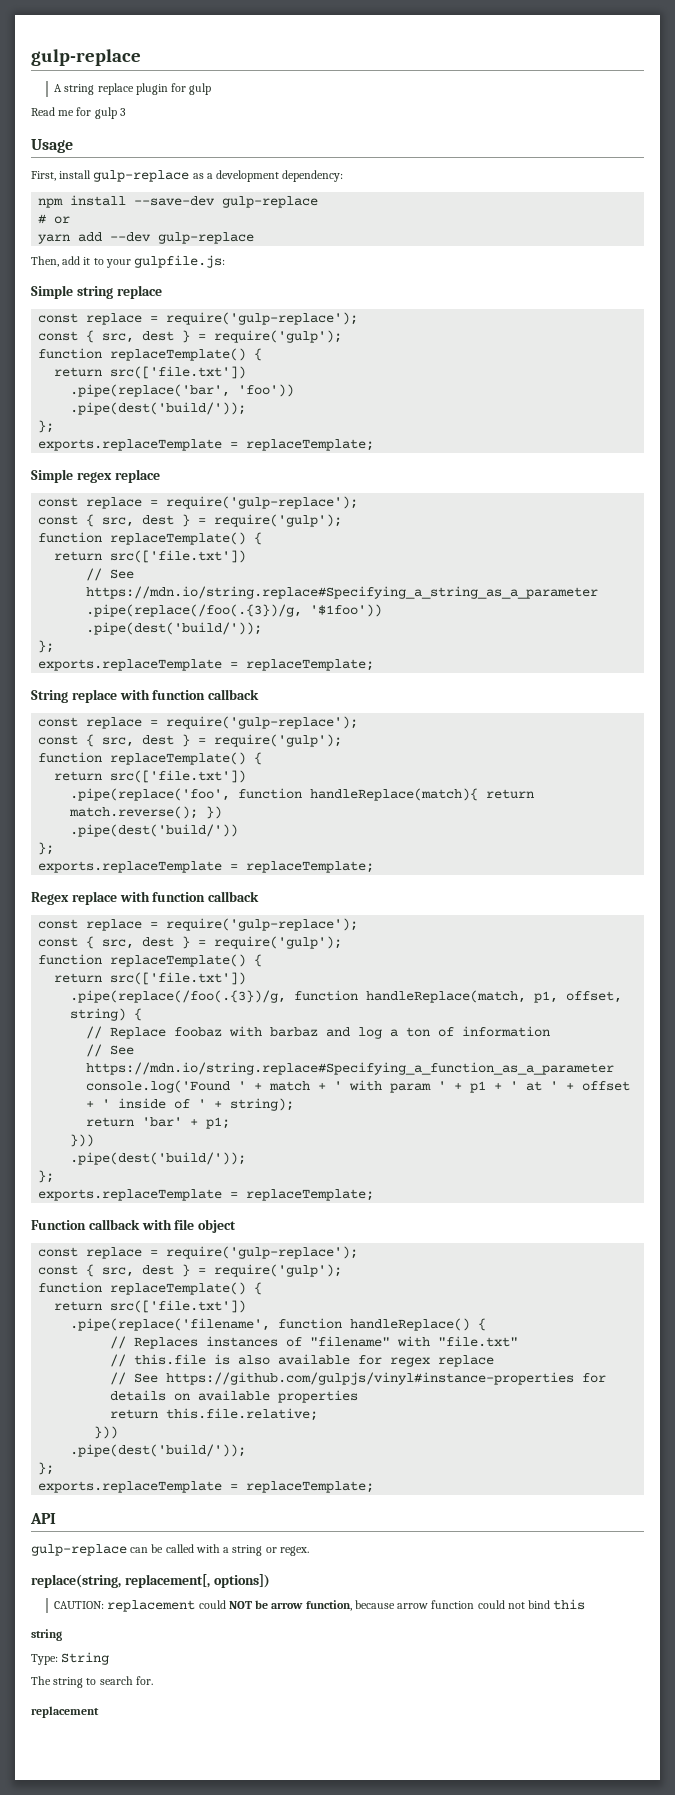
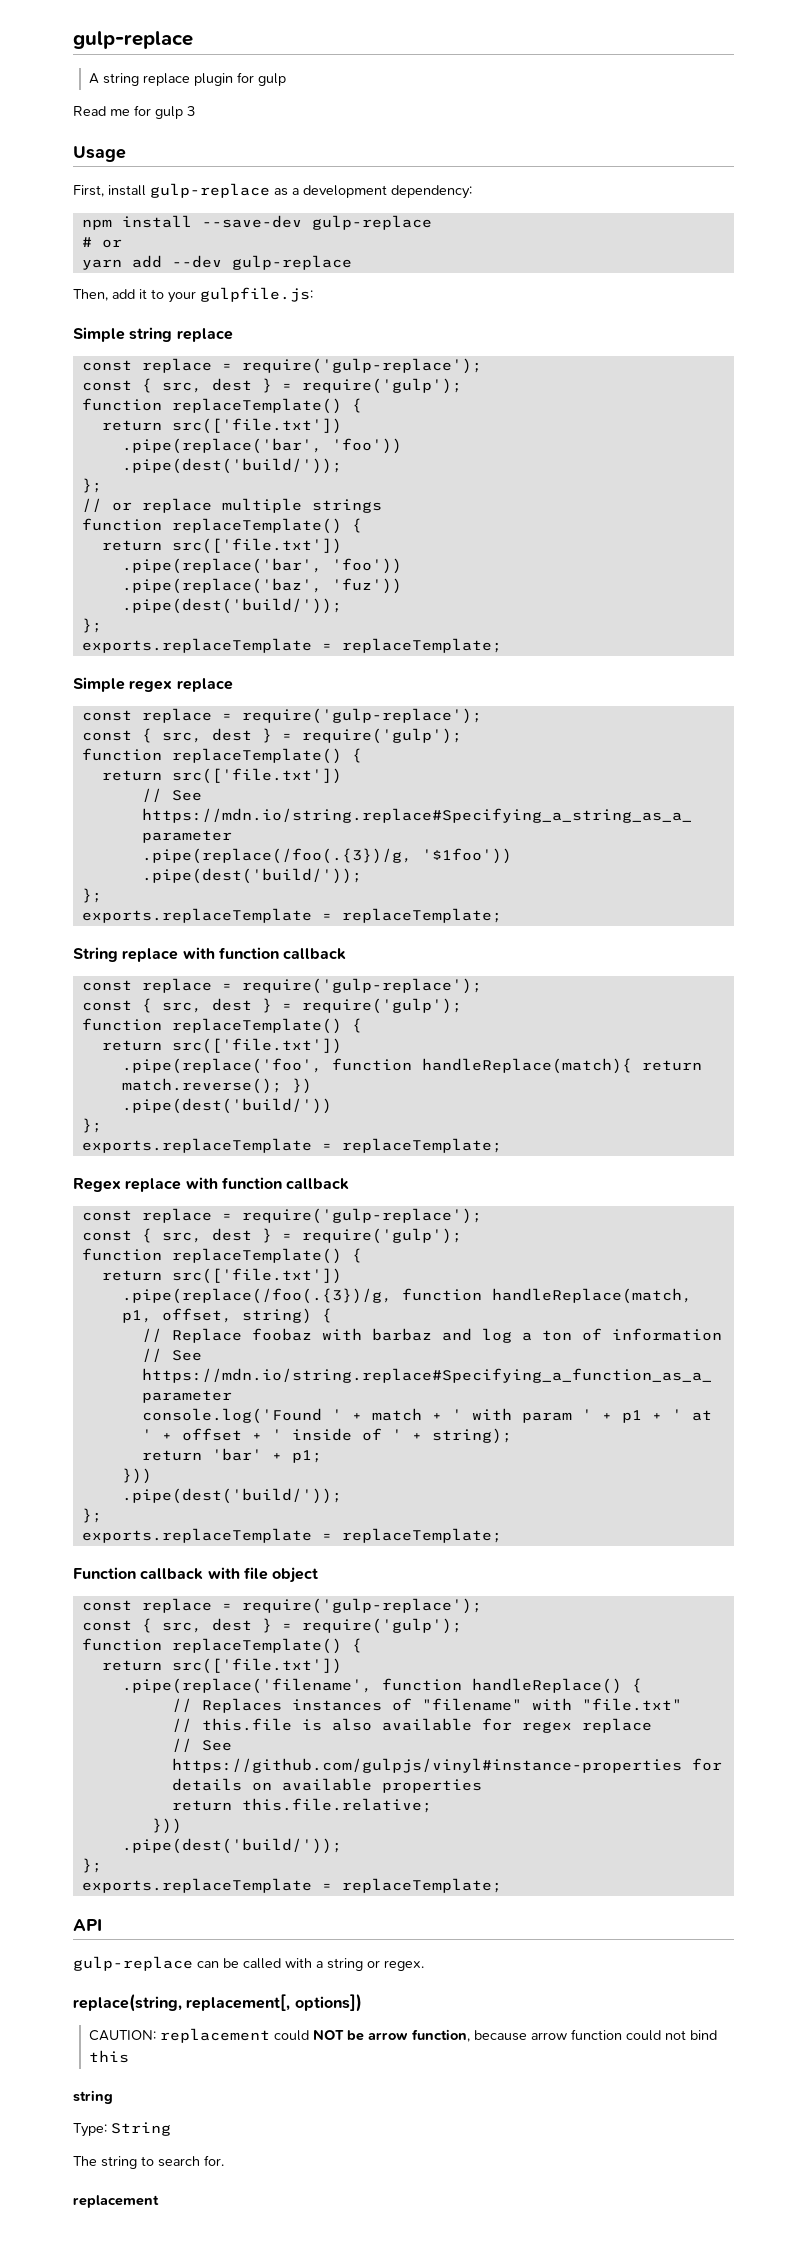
(55, 426) none -> [81,498,382,513] [81,518,362,534] [101,538,342,554] [121,558,402,574] [121,578,402,594] [121,598,342,614] [81,618,102,633] // // or replace multiple strings // function replaceTemplate() { // return src(['file.txt']) // .pipe(replace('bar', 'foo')) // .pipe(replace('baz', 'fuz')) // .pipe(dest('build/')); // };

